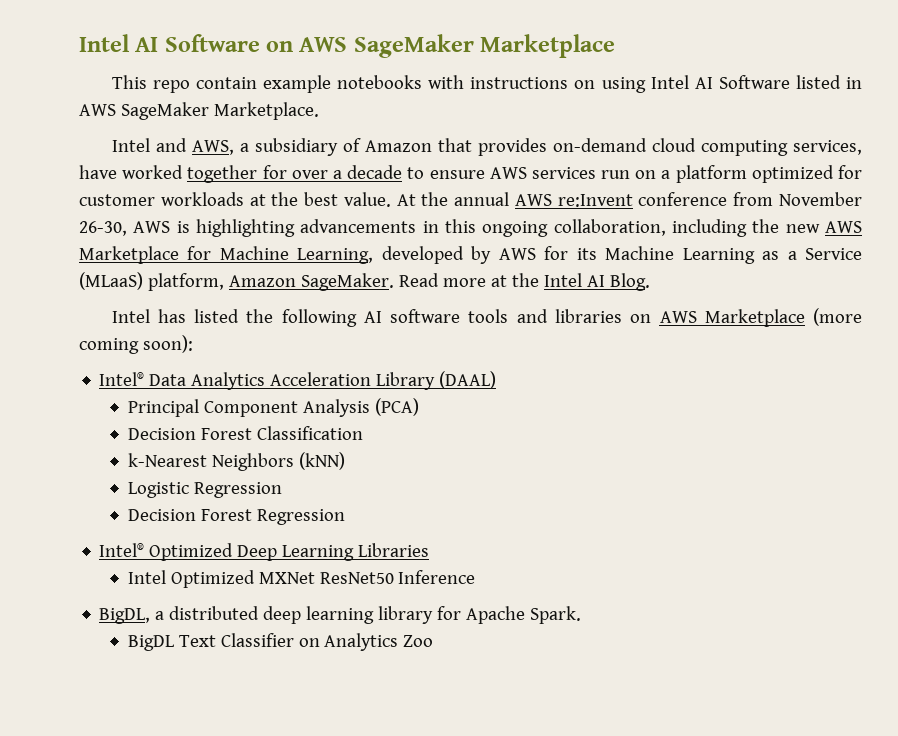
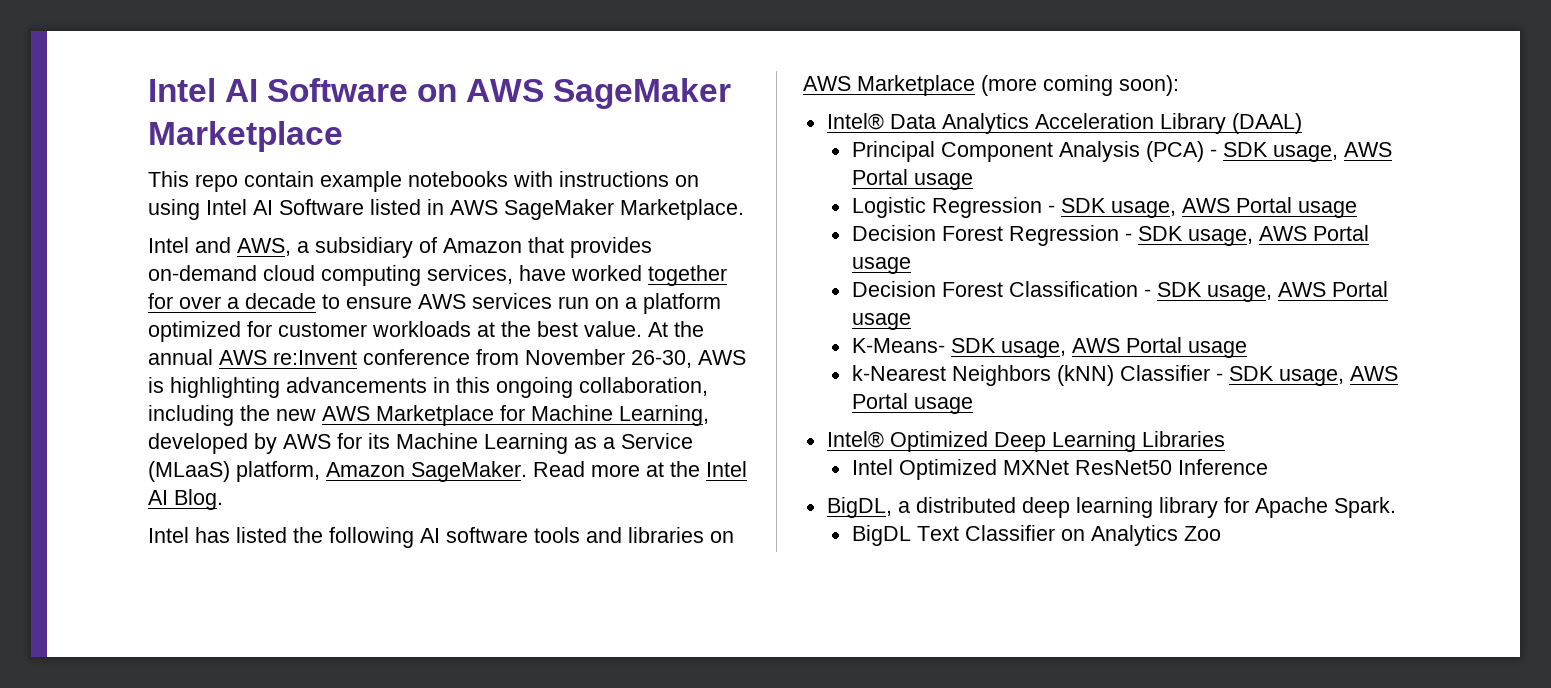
[127,426,363,440] [127,452,345,471] [127,482,282,498] [127,509,345,525] // Decision Forest Classification // k-Nearest Neighbors (kNN) // Logistic Regression // Decision Forest Regression -> [1209,142,1392,162] [851,169,973,190] [851,197,1357,218] [851,225,1369,246] [851,257,911,274] [851,281,1388,302] [851,313,911,330] [851,337,1247,358] [851,365,1398,386] [851,393,973,414] - SDK usage, AWS Portal usage // Logistic Regression - SDK usage, AWS Portal usage // Decision Forest Regression - SDK usage, AWS Portal usage // Decision Forest Classification - SDK usage, AWS Portal usage // K-Means- SDK usage, AWS Portal usage // k-Nearest Neighbors (kNN) Classifier - SDK usage, AWS Portal usage

